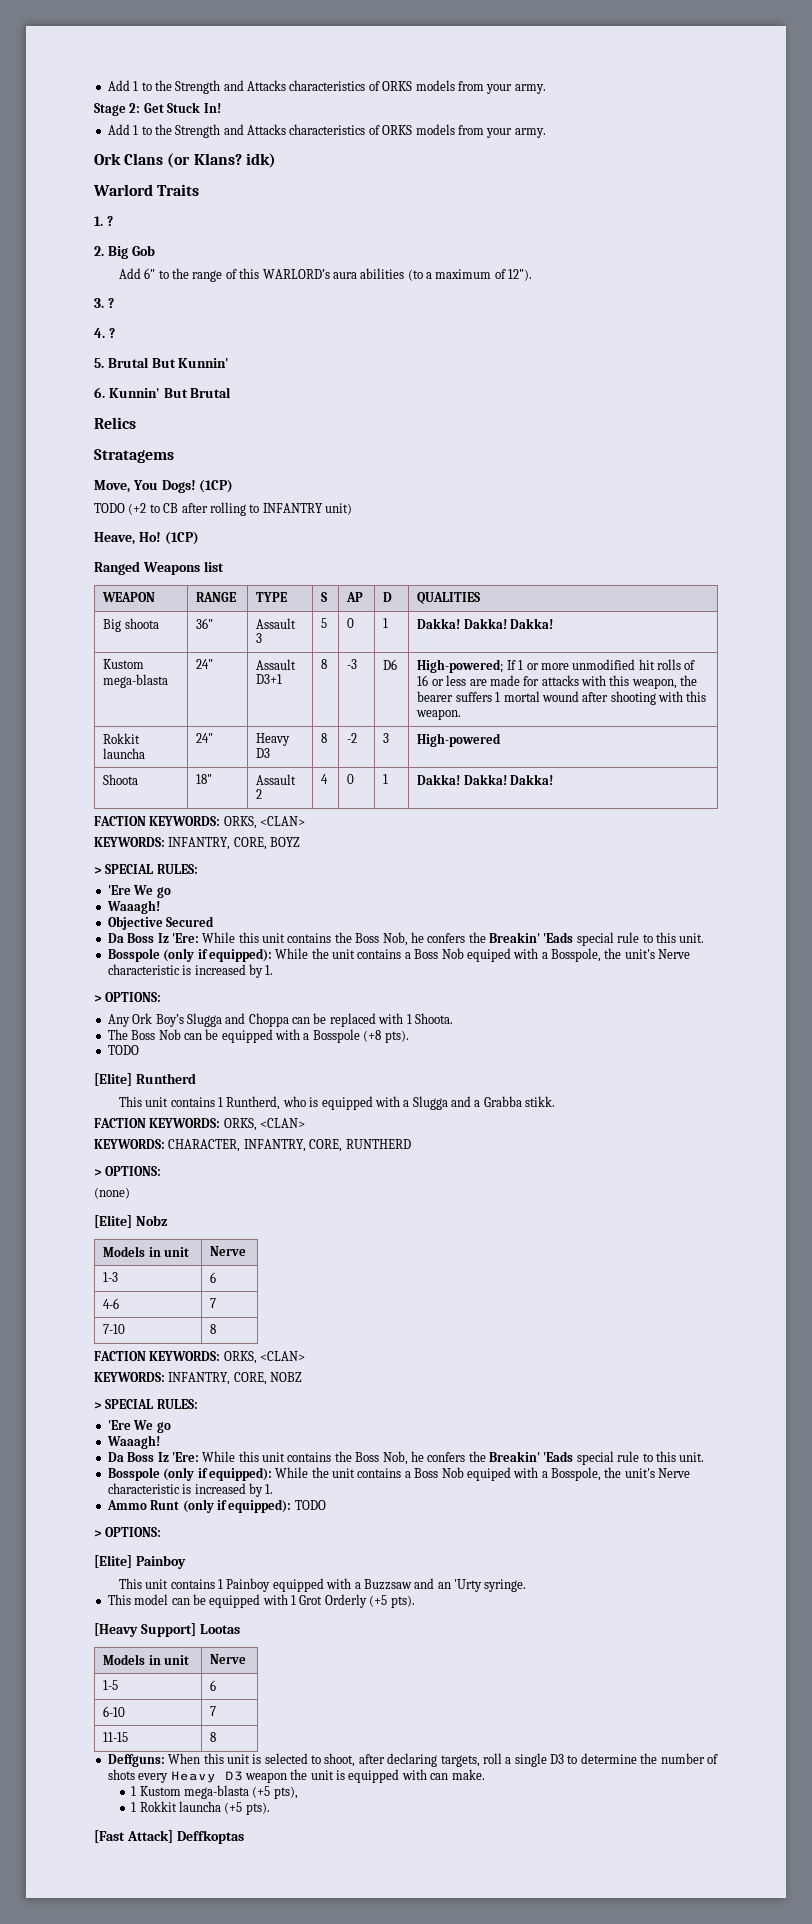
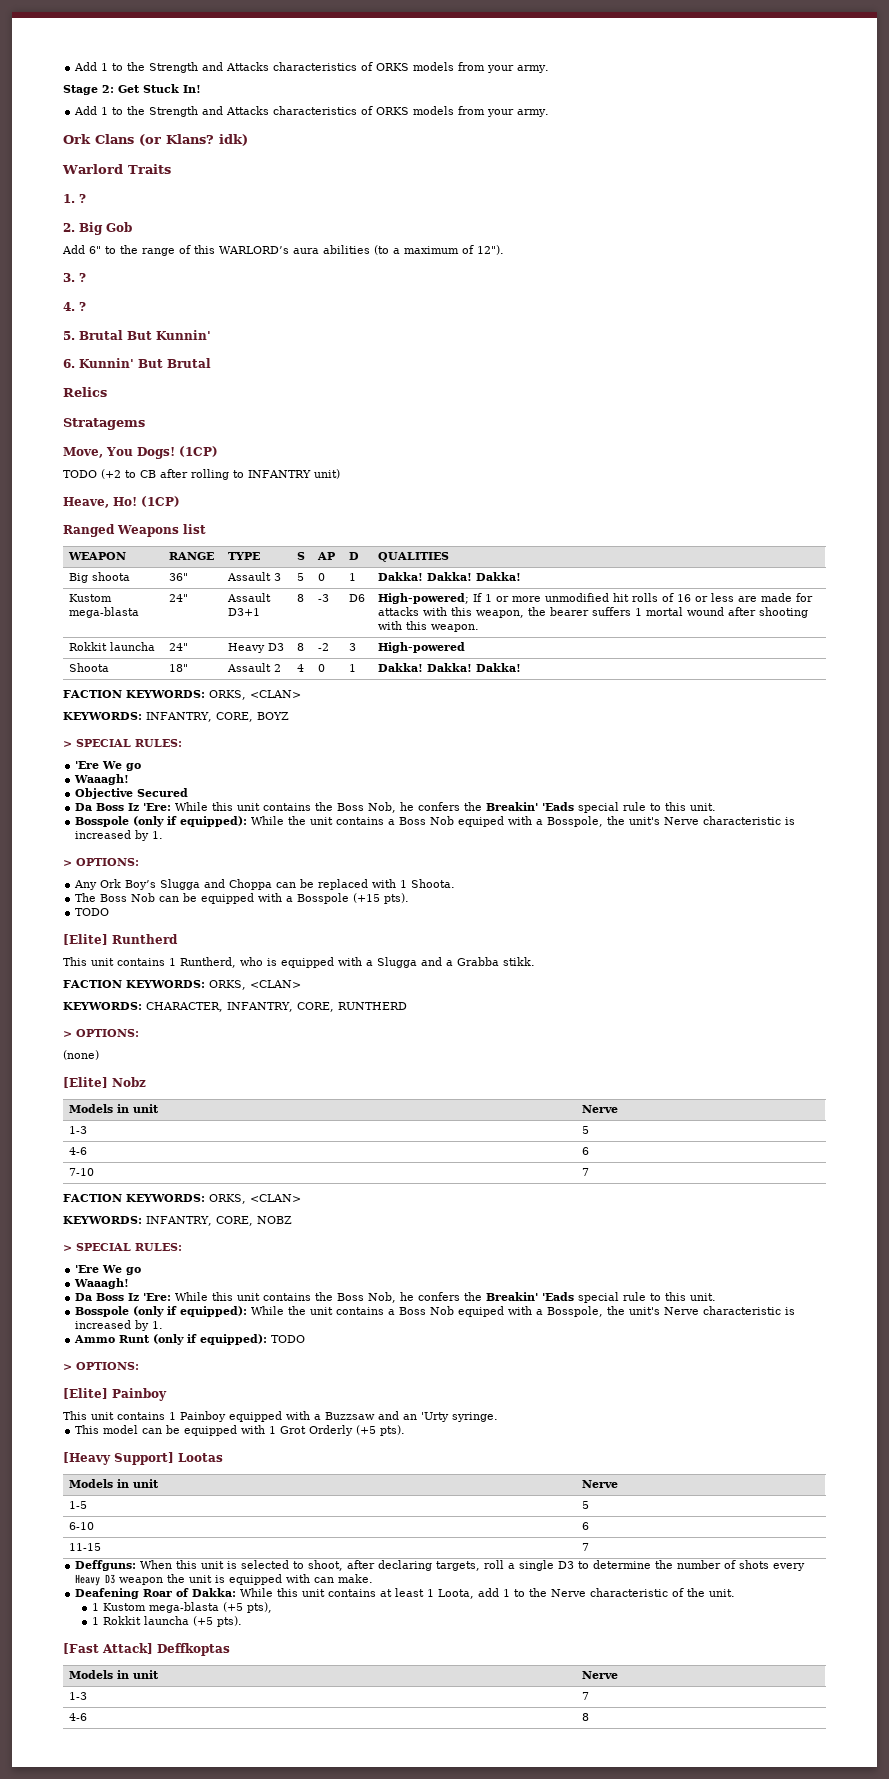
[363,1030,382,1042] (+8 -> [353,893,381,903] (+15
[210,1272,217,1283] [103,1298,120,1309] [210,1298,217,1308] 6 // 4-6 | 7 -> [582,1126,590,1134] [69,1147,88,1155] [582,1147,590,1155] 5 // 4-6 | 6
[210,1324,217,1334] 8 -> [582,1168,590,1176] 7
[210,1680,217,1691] 6 -> [582,1501,590,1509] 5
[210,1706,217,1716] 7 -> [582,1522,590,1530] 6
[210,1732,217,1742] 8 -> [582,1543,590,1551] 7
(485, 1774) none -> [75,1588,736,1599] // Deafening Roar of Dakka: While this unit contains at least 1 Loota, add 1 to the Nerve characteristic of the unit.
(244, 1837) none -> [69,1670,160,1679] [582,1671,619,1679] [69,1692,88,1700] [582,1692,590,1700] [69,1713,88,1721] [582,1713,590,1721] // Models in unit | Nerve // 1-3 | 7 // 4-6 | 8

